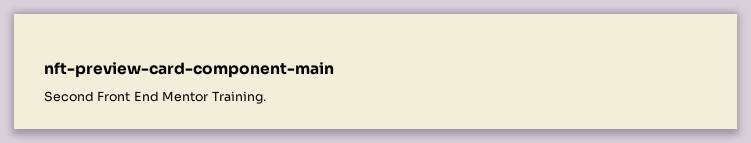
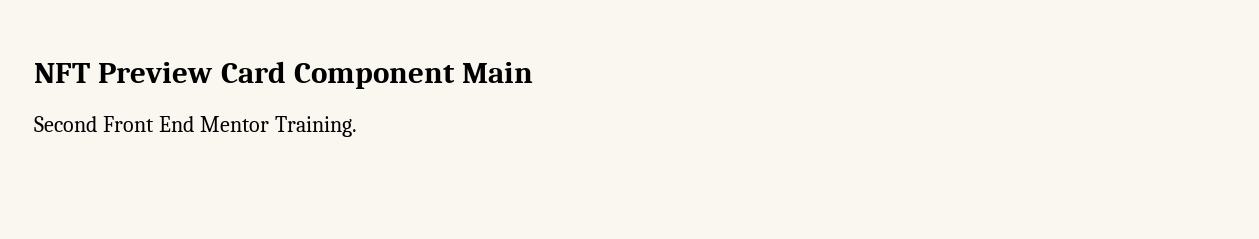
[44,62,334,78] nft-preview-card-component-main -> [34,61,534,89] NFT Preview Card Component Main

